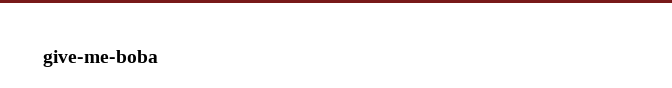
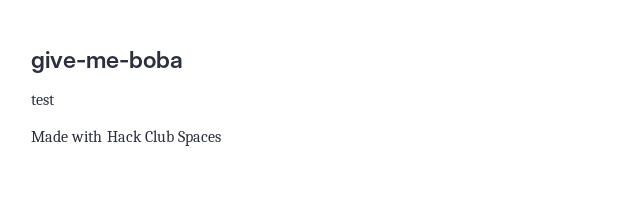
(158, 58) none -> [31,95,55,105] [31,130,222,146] // test // Made with Hack Club Spaces

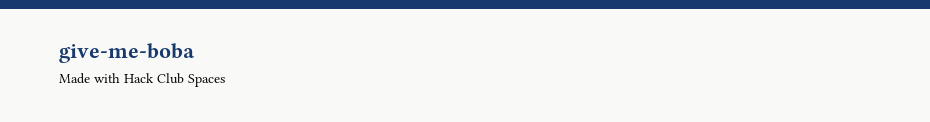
[31,95,55,105] // test -> (195, 53) none

